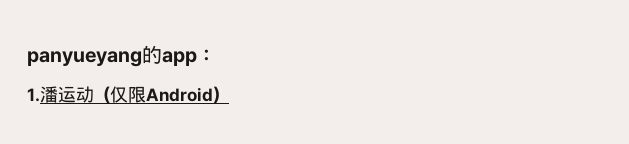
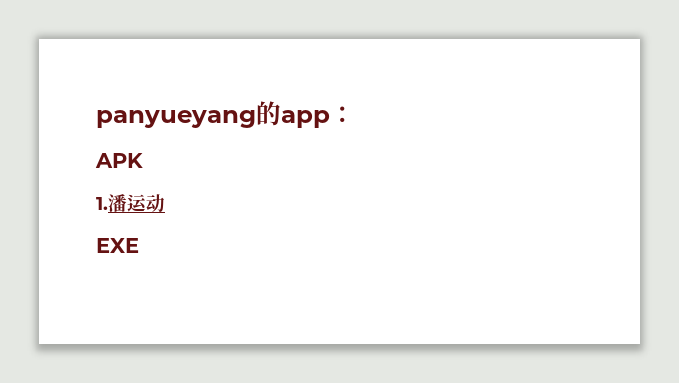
(216, 55) none -> [95,153,143,168] // APK
[94,86,229,104] （仅限Android） -> [96,238,139,253] // EXE

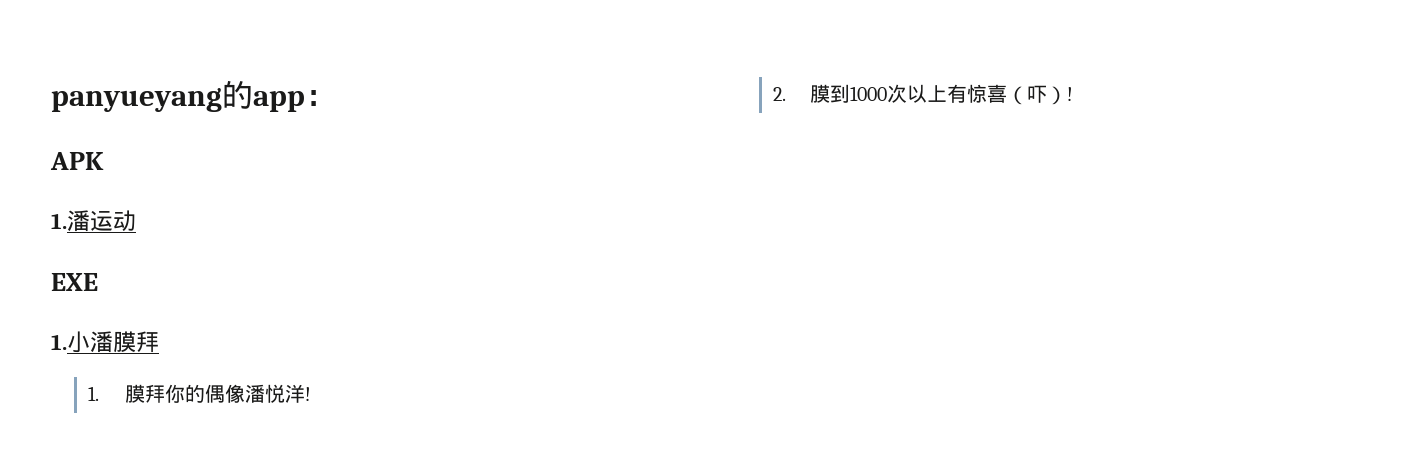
(139, 245) none -> [51,331,159,353] [87,384,311,403] [772,84,1073,105] // 1.小潘膜拜 // 1.膜拜你的偶像潘悦洋! // 2.膜到1000次以上有惊喜（吓）!

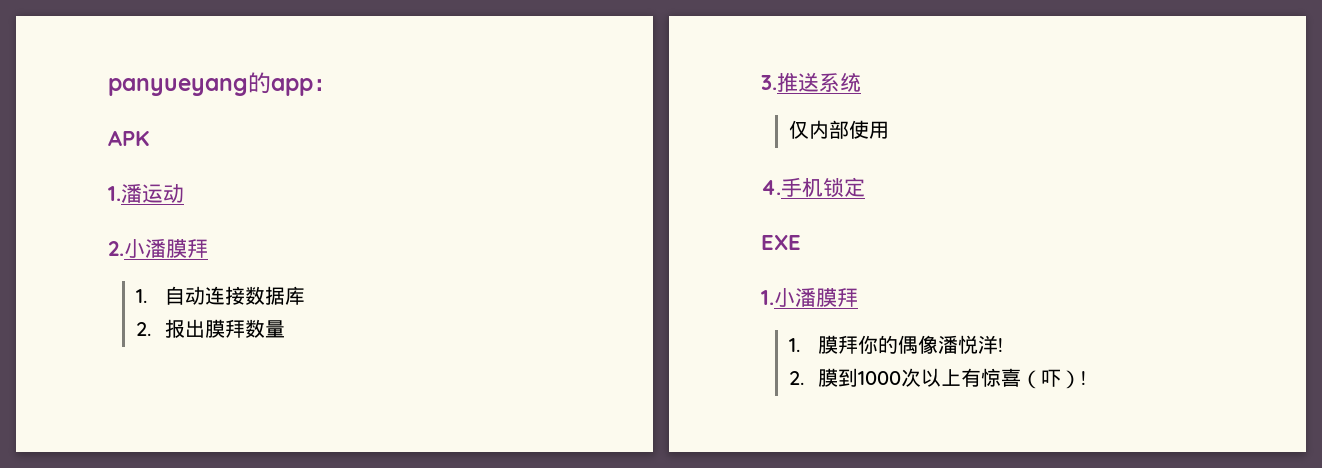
(136, 221) none -> [108,239,208,258] [136,286,305,305] [136,319,285,338] [761,72,861,92] [789,120,890,139] [761,177,865,198] // 2.小潘膜拜 // 1.自动连接数据库 // 2.报出膜拜数量 // 3.推送系统 // 仅内部使用 // 4.手机锁定

